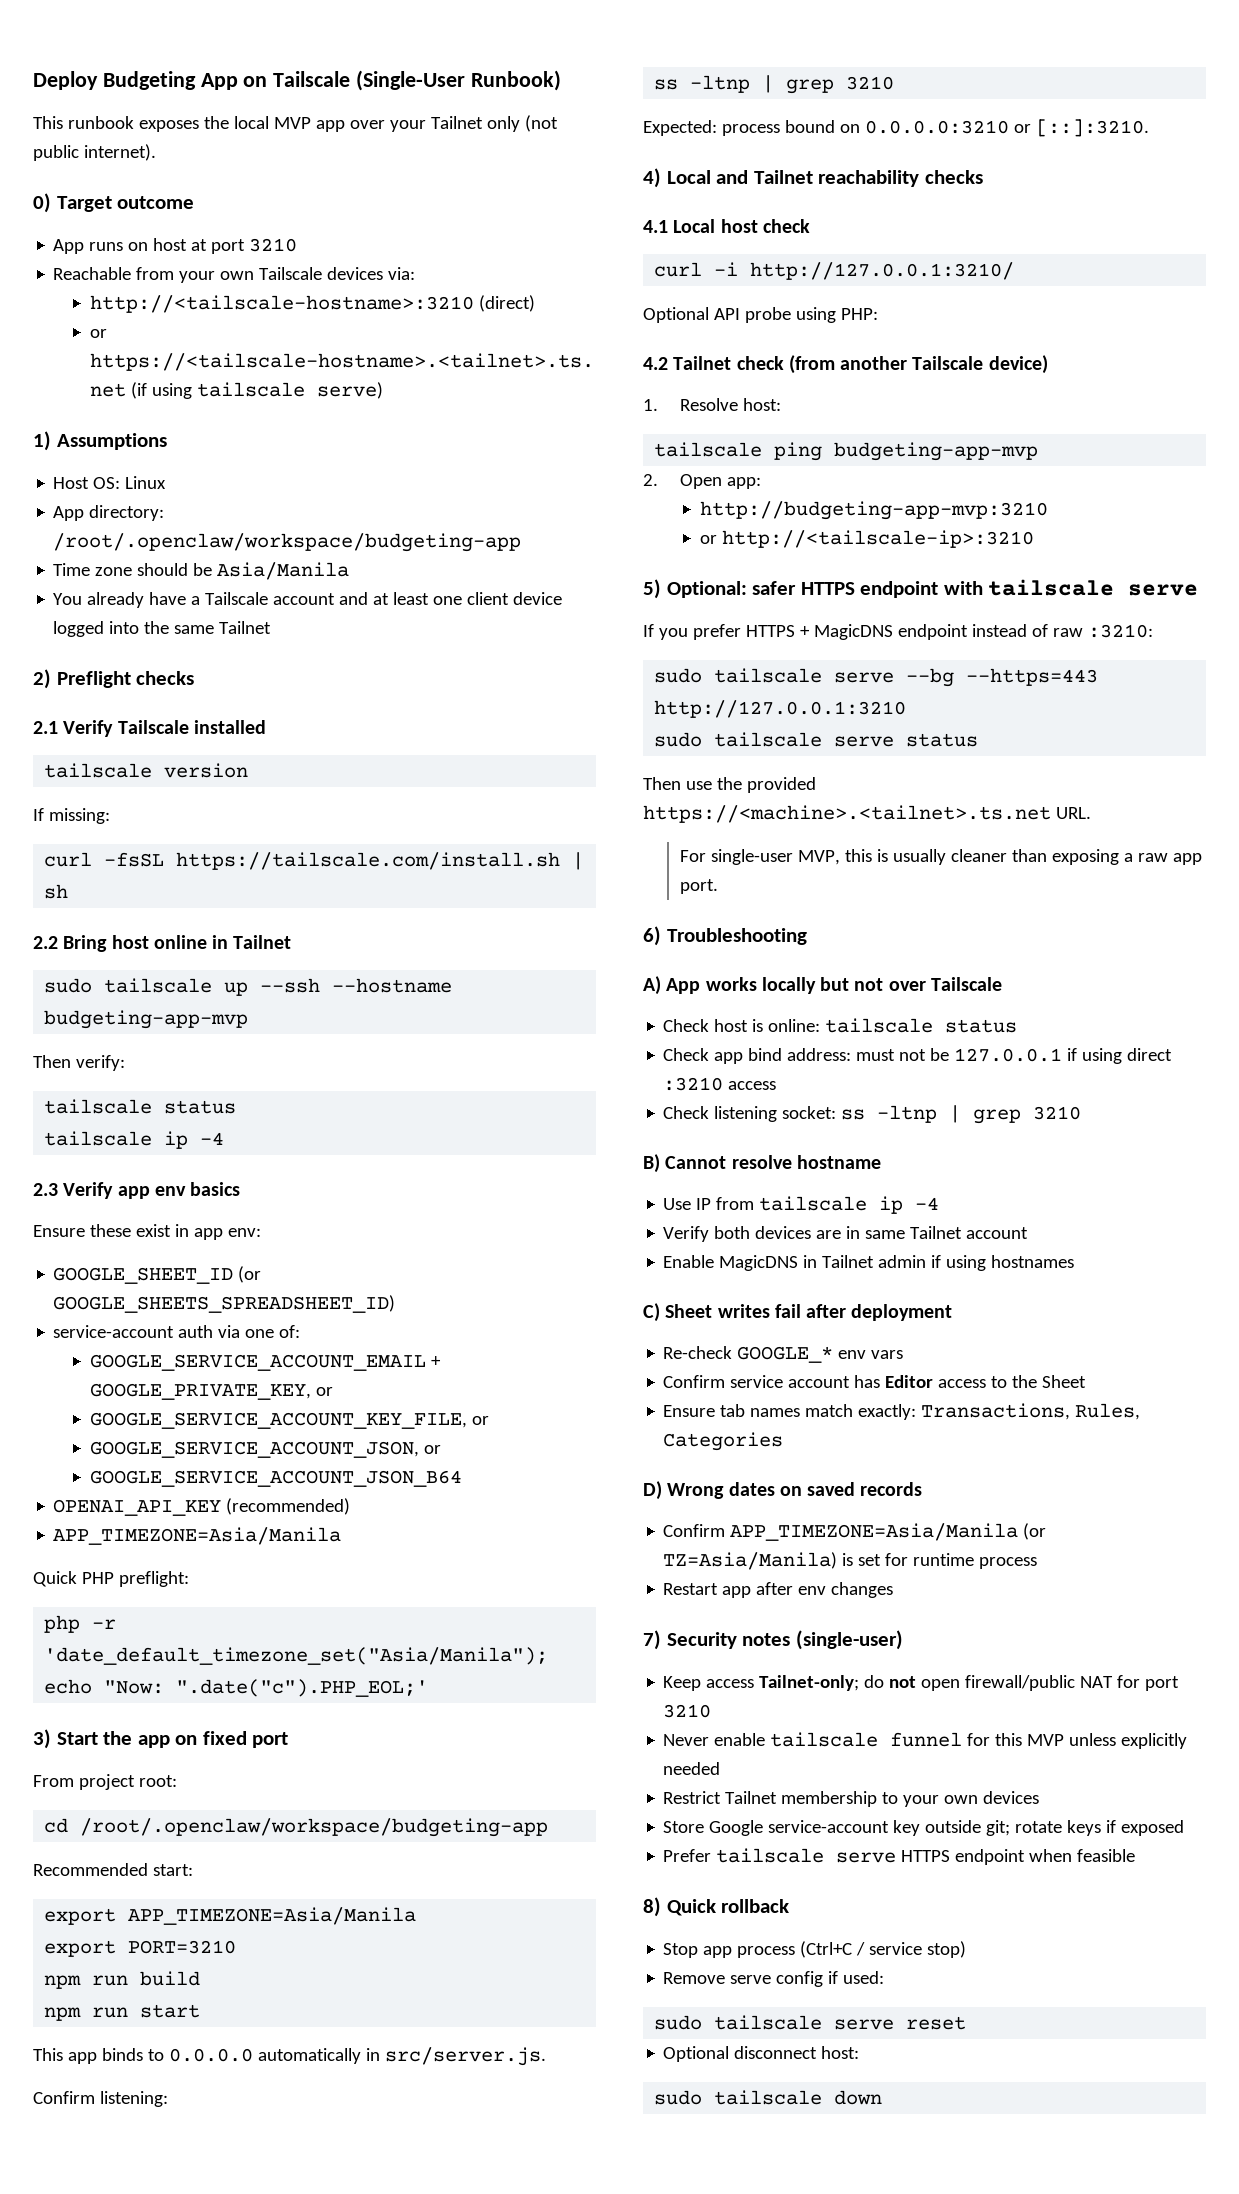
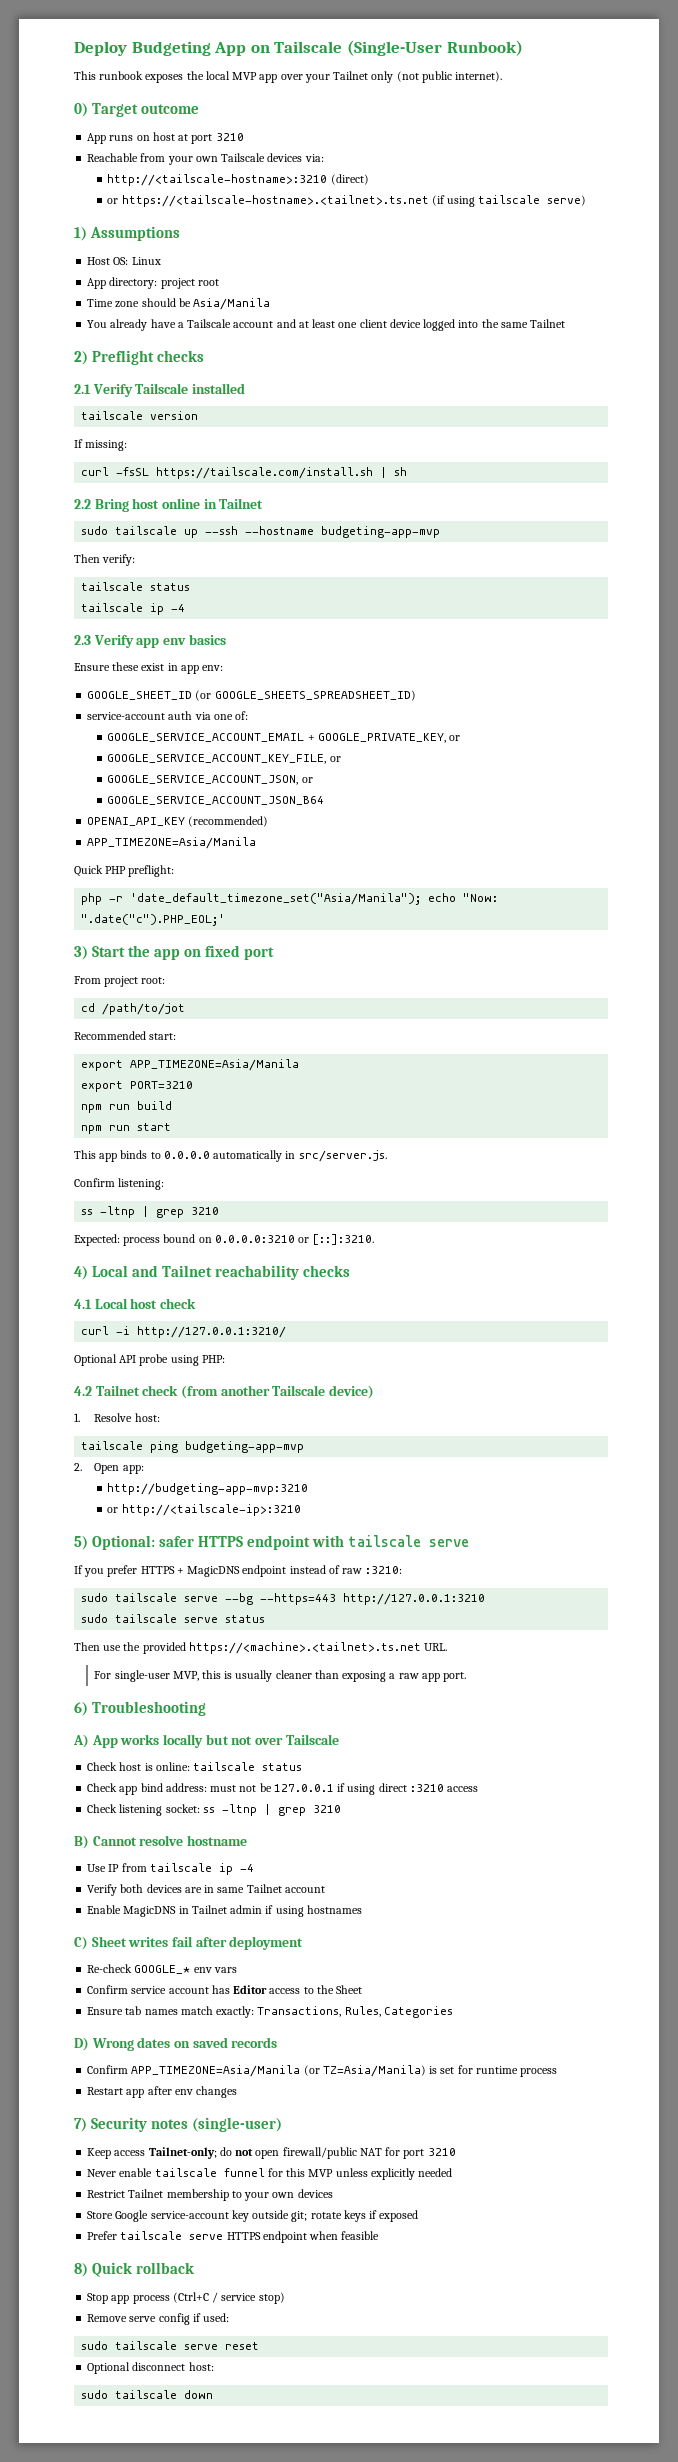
[53,533,522,552] /root/.openclaw/workspace/budgeting-app -> [160,278,219,289] project root
[80,1818,549,1837] /root/.openclaw/workspace/budgeting-app -> [102,1003,186,1015] /path/to/jot

